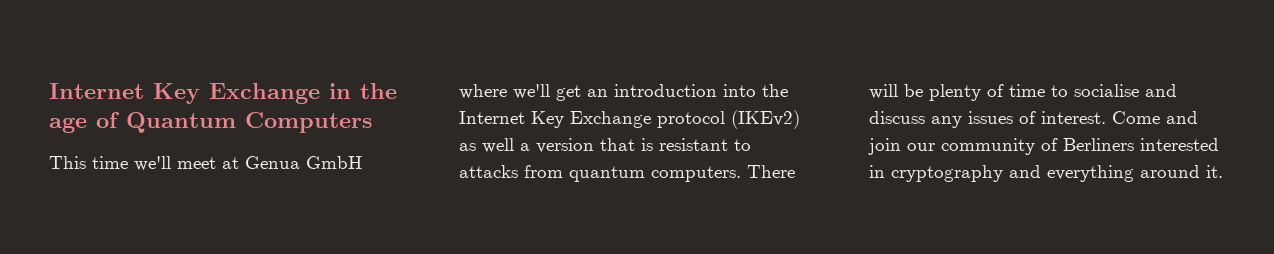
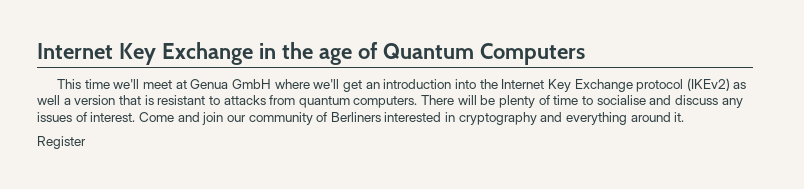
(1223, 171) none -> [37,136,86,149] // Register

